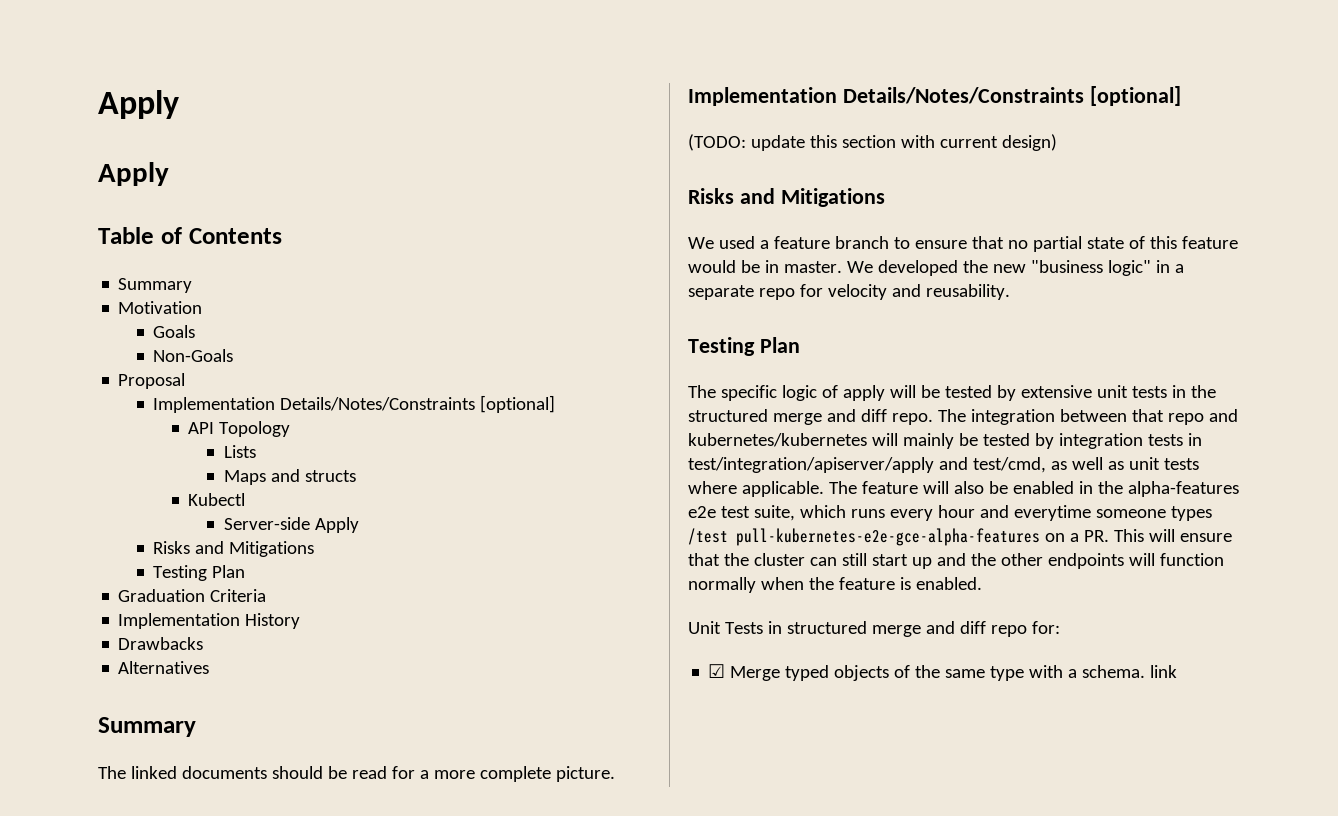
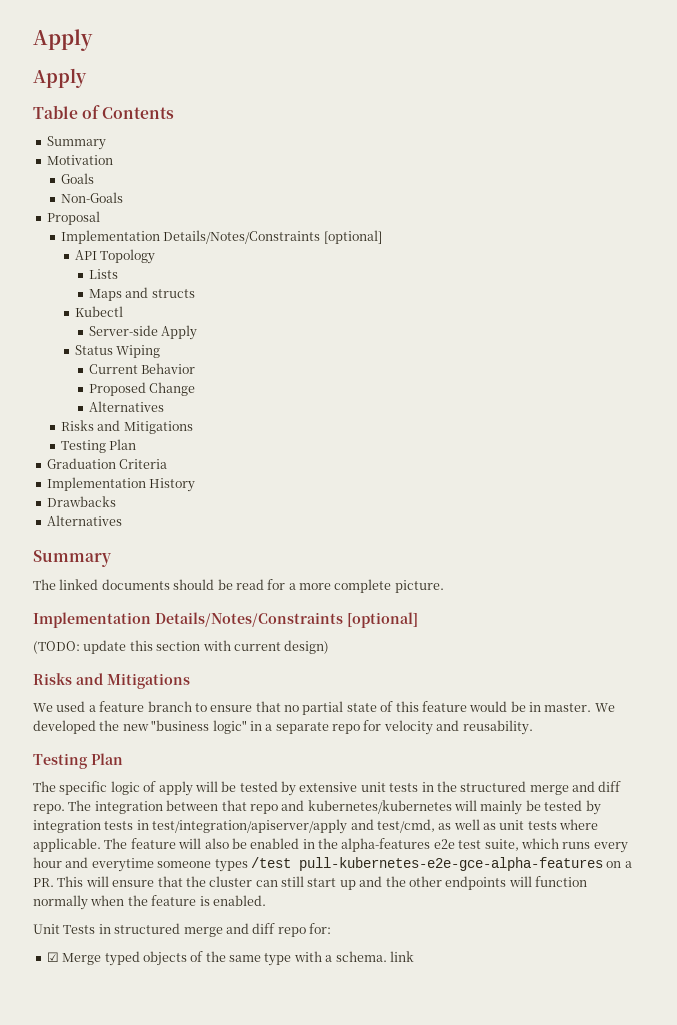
(359, 525) none -> [74,345,161,358] [89,363,196,374] [89,382,196,396] [89,401,165,412] // Status Wiping // Current Behavior // Proposed Change // Alternatives

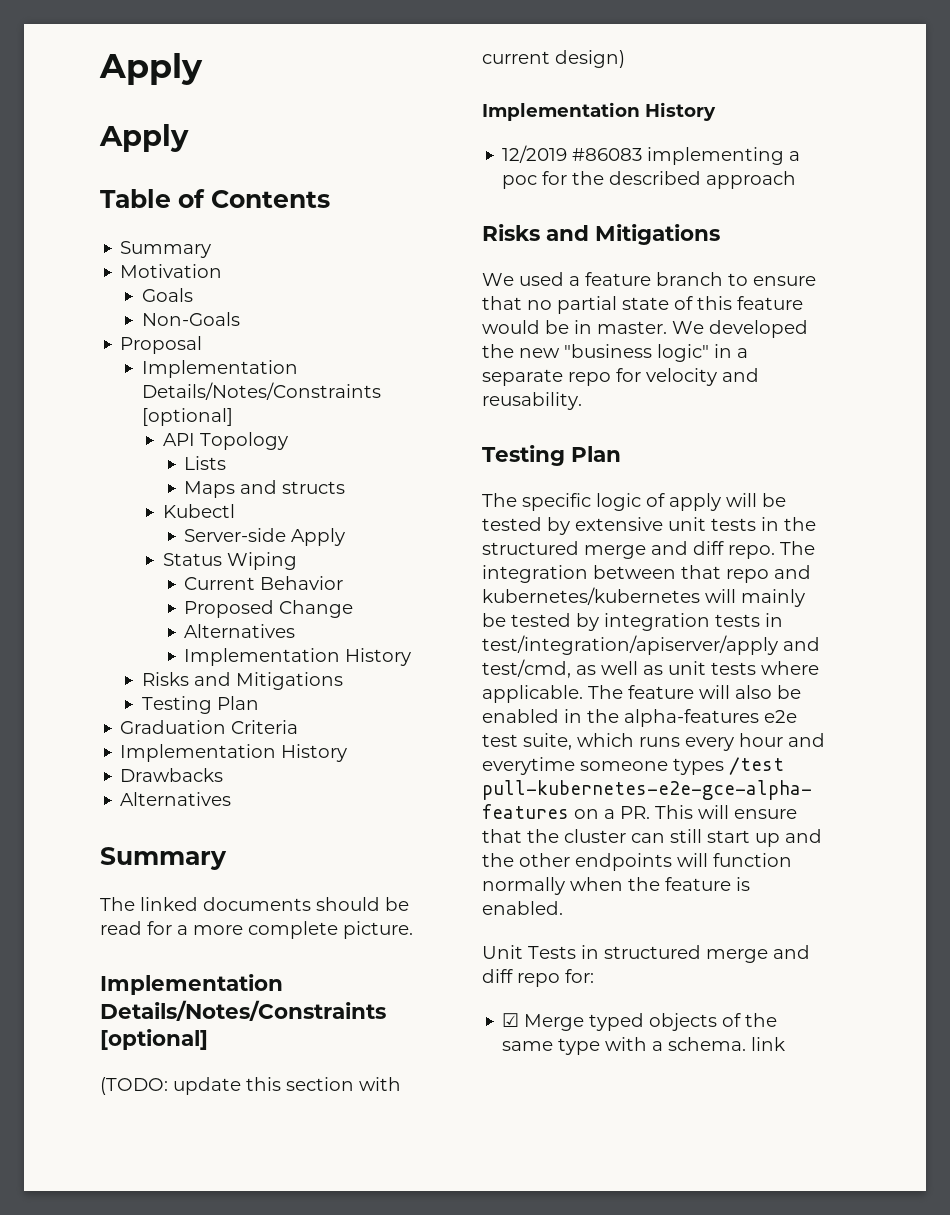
(165, 406) none -> [184,648,412,666] // Implementation History
(330, 647) none -> [482,102,716,121] [502,145,801,165] [502,171,797,189] // Implementation History // 12/2019 #86083 implementing a poc for the described approach

